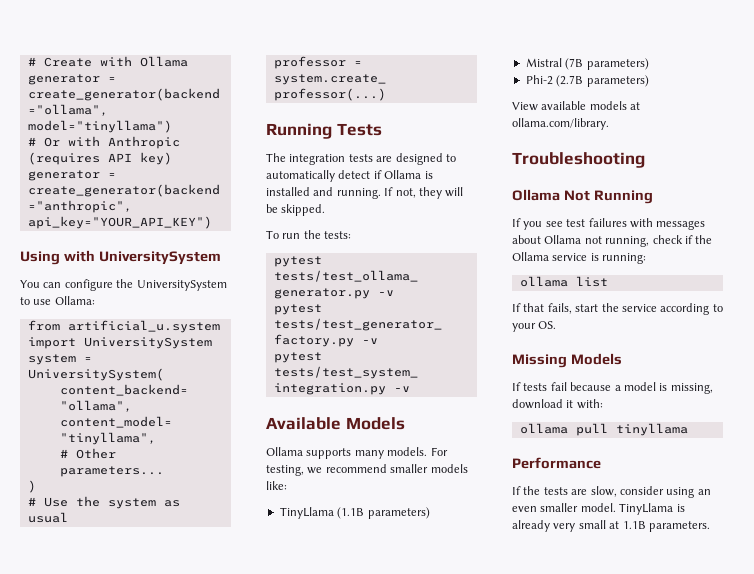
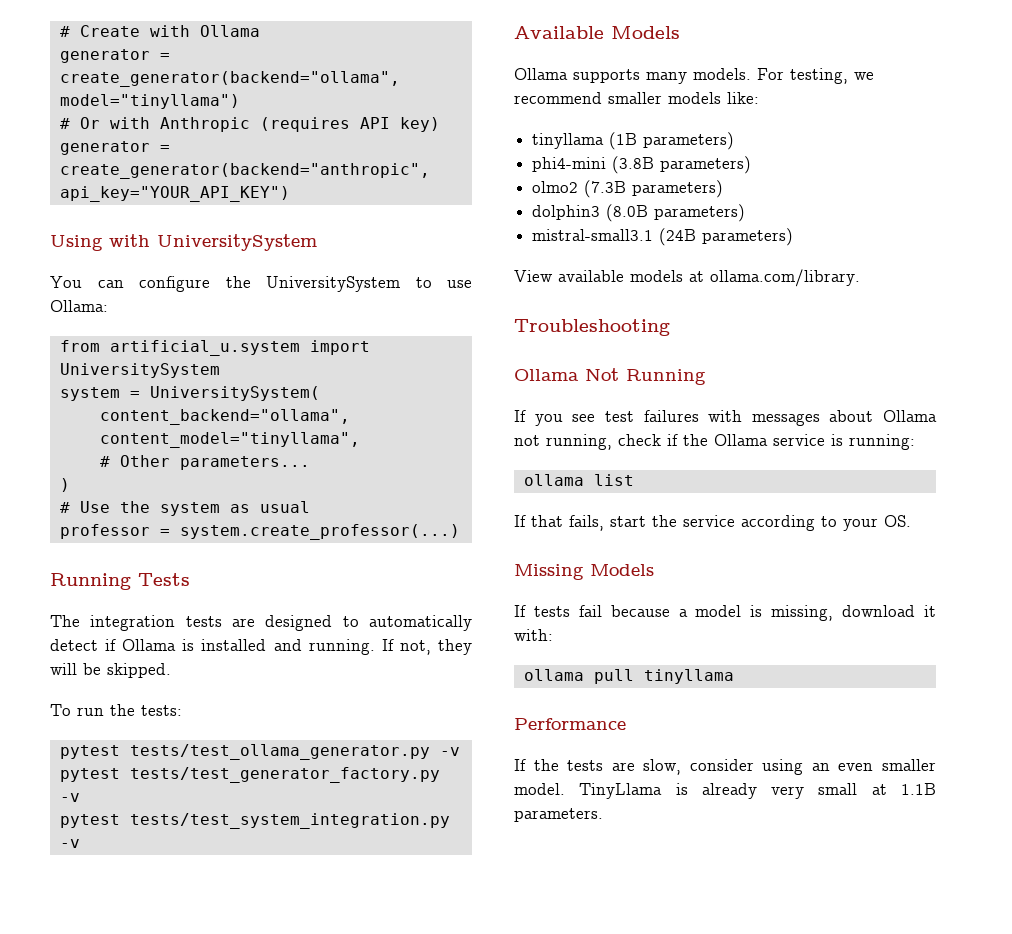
[279,507,430,519] [525,58,649,70] [525,75,584,87] TinyLlama (1.1B parameters) // Mistral (7B parameters) // Phi-2 (2.7B -> [532,132,735,150] [532,156,752,174] [532,180,724,198] [532,204,746,222] [532,228,697,246] tinyllama (1B parameters) // phi4-mini (3.8B parameters) // olmo2 (7.3B parameters) // dolphin3 (8.0B parameters) // mistral-small3.1 (24B

